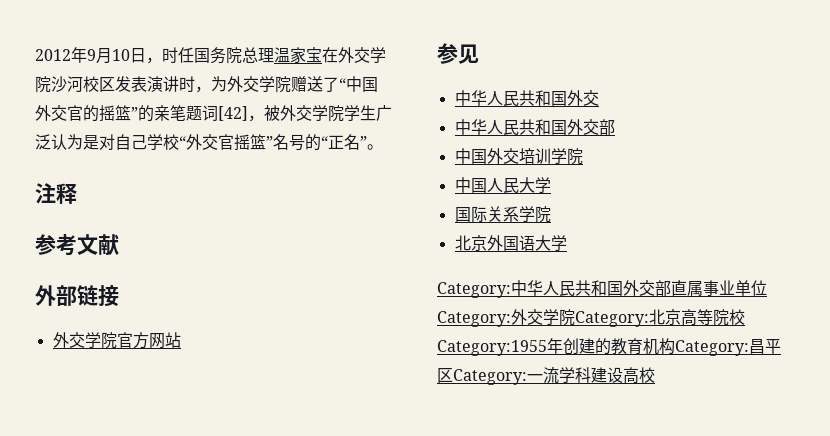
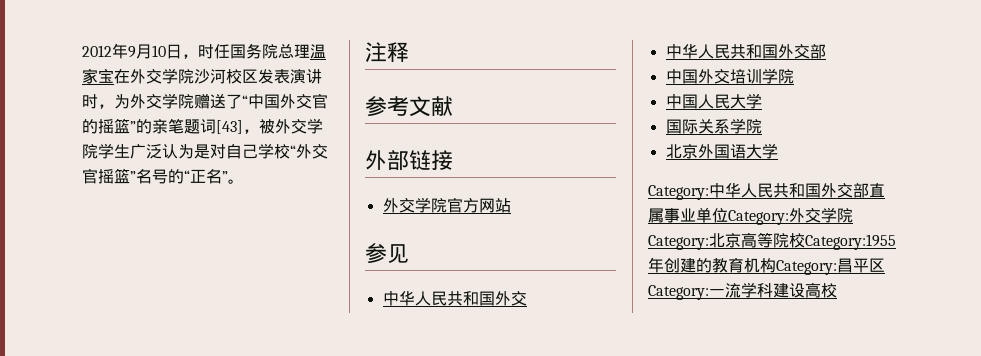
[218,106,248,121] [42] -> [216,120,243,134] [43]

